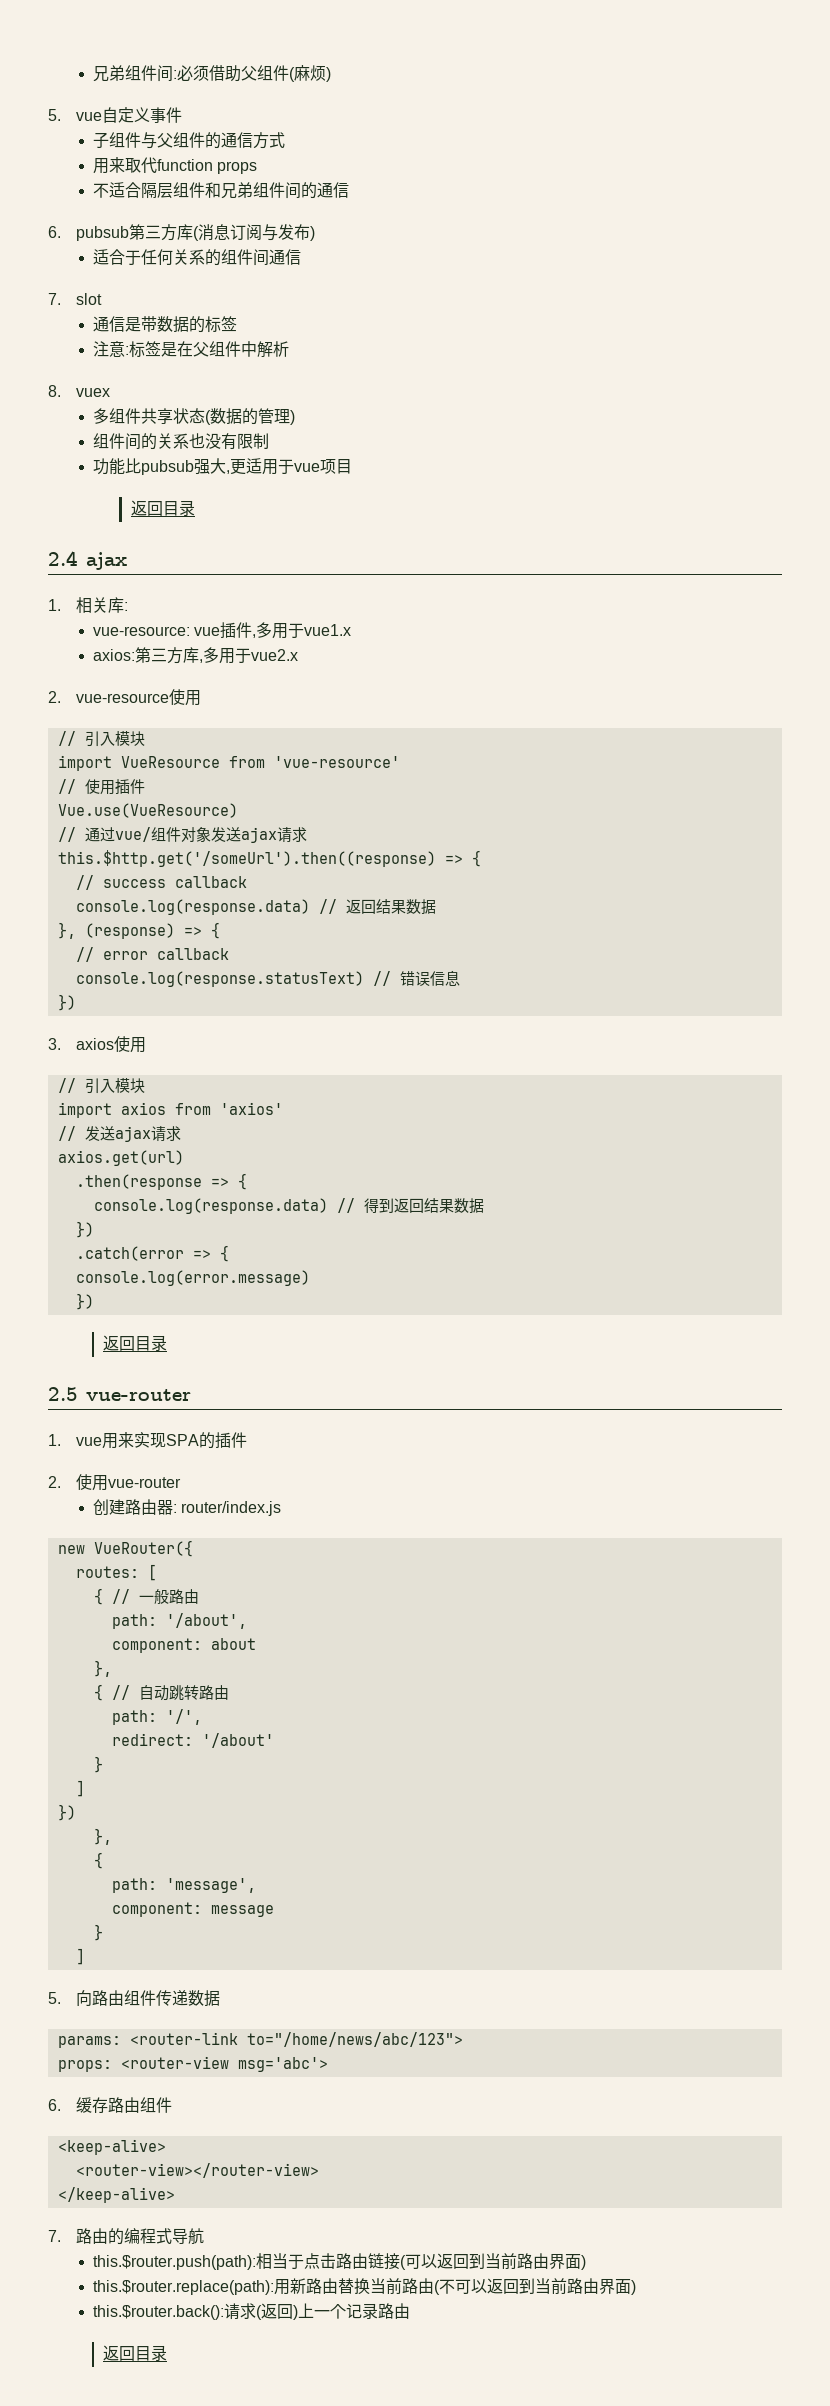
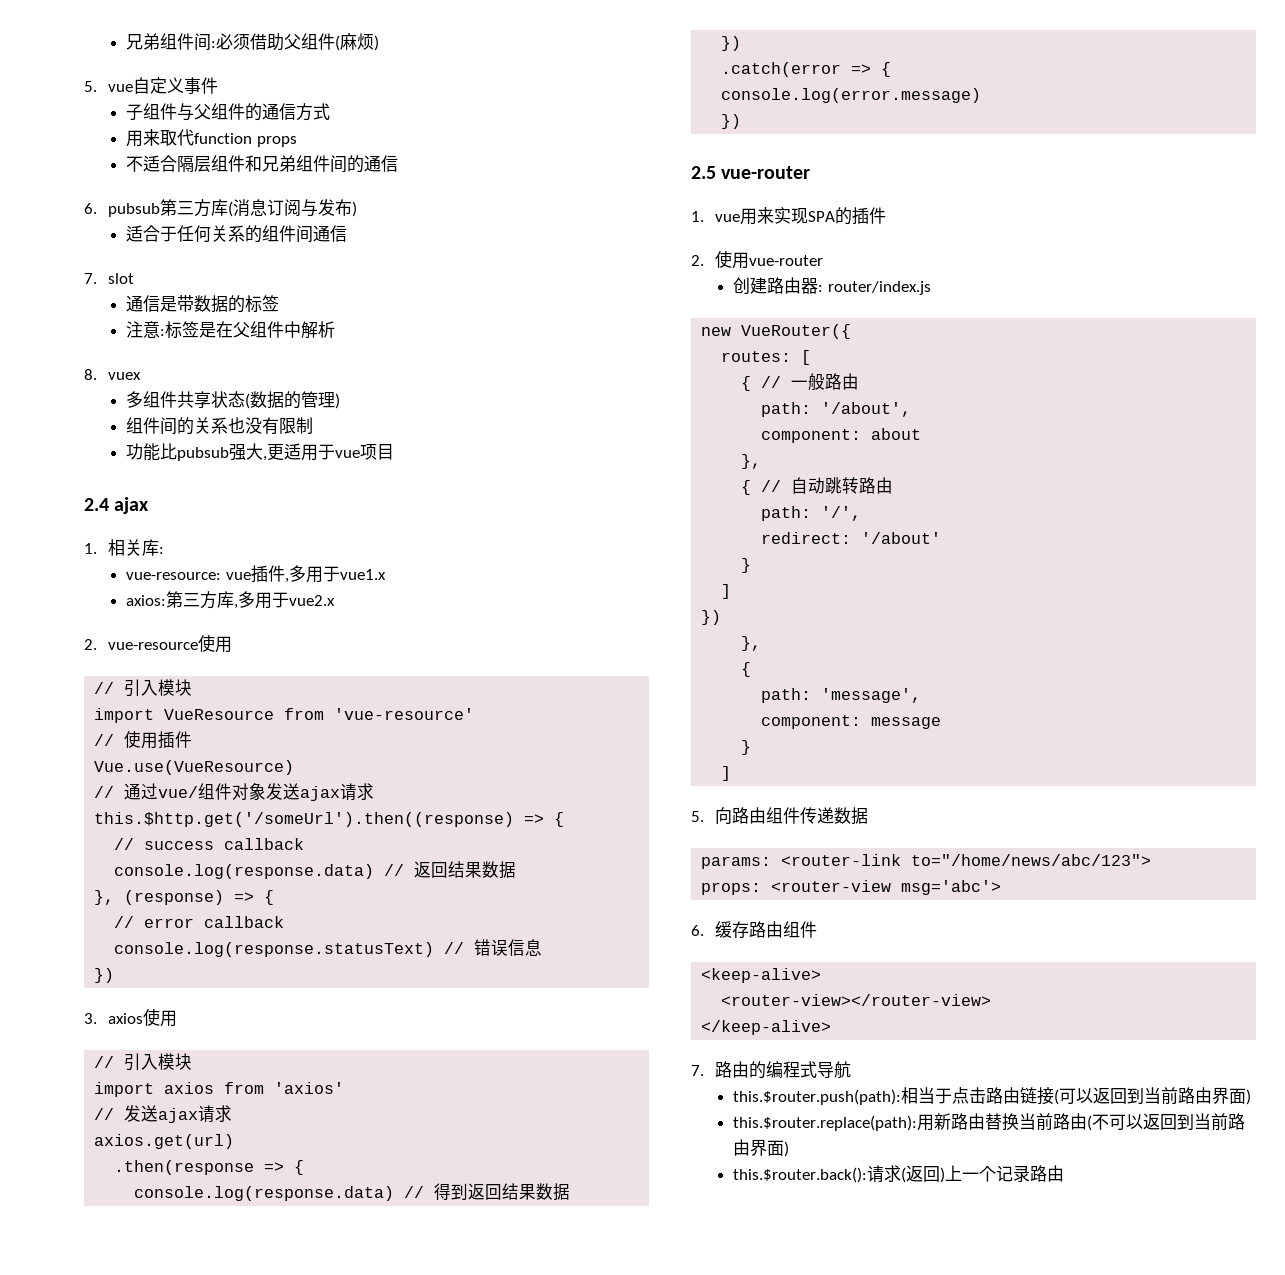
[130,500,195,516] // 返回目录 -> (395, 452) none
[103,1335,168,1351] // 返回目录 -> (742, 121) none
[103,2345,168,2361] // 返回目录 -> (1065, 1173) none

